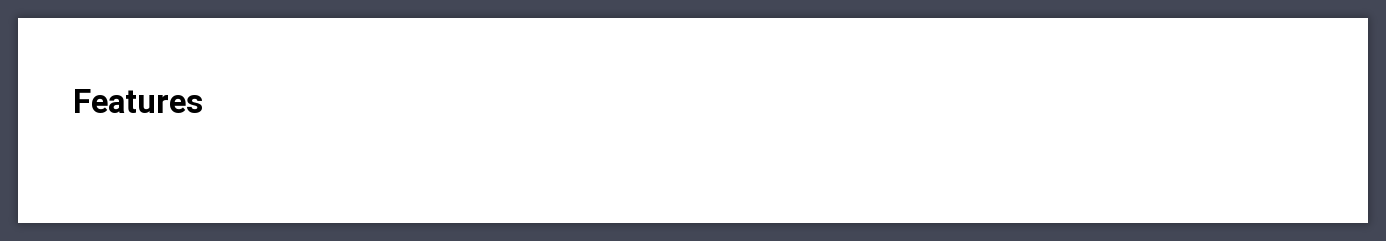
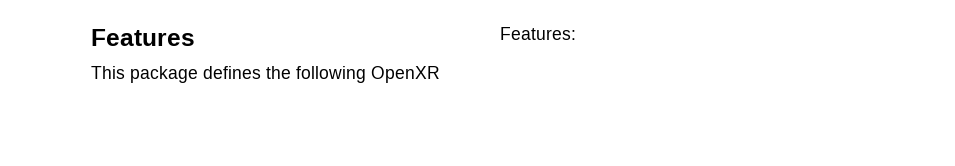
(203, 101) none -> [91,66,440,83] [500,27,576,40] // This package defines the following OpenXR Features:

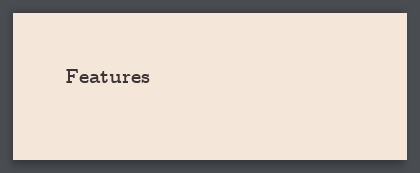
[91,66,440,83] [500,27,576,40] // This package defines the following OpenXR Features: -> (150, 76) none

